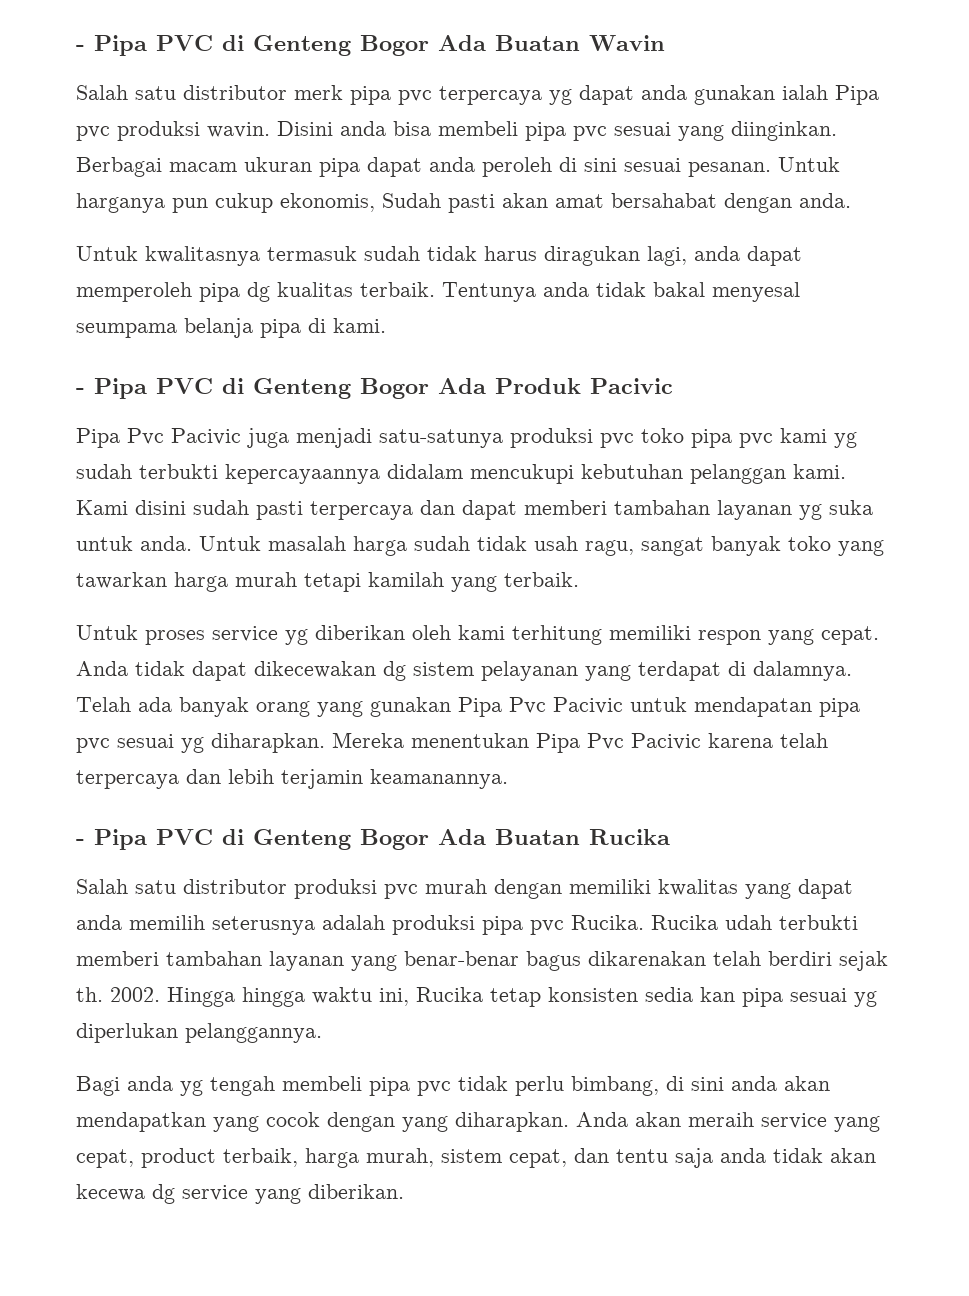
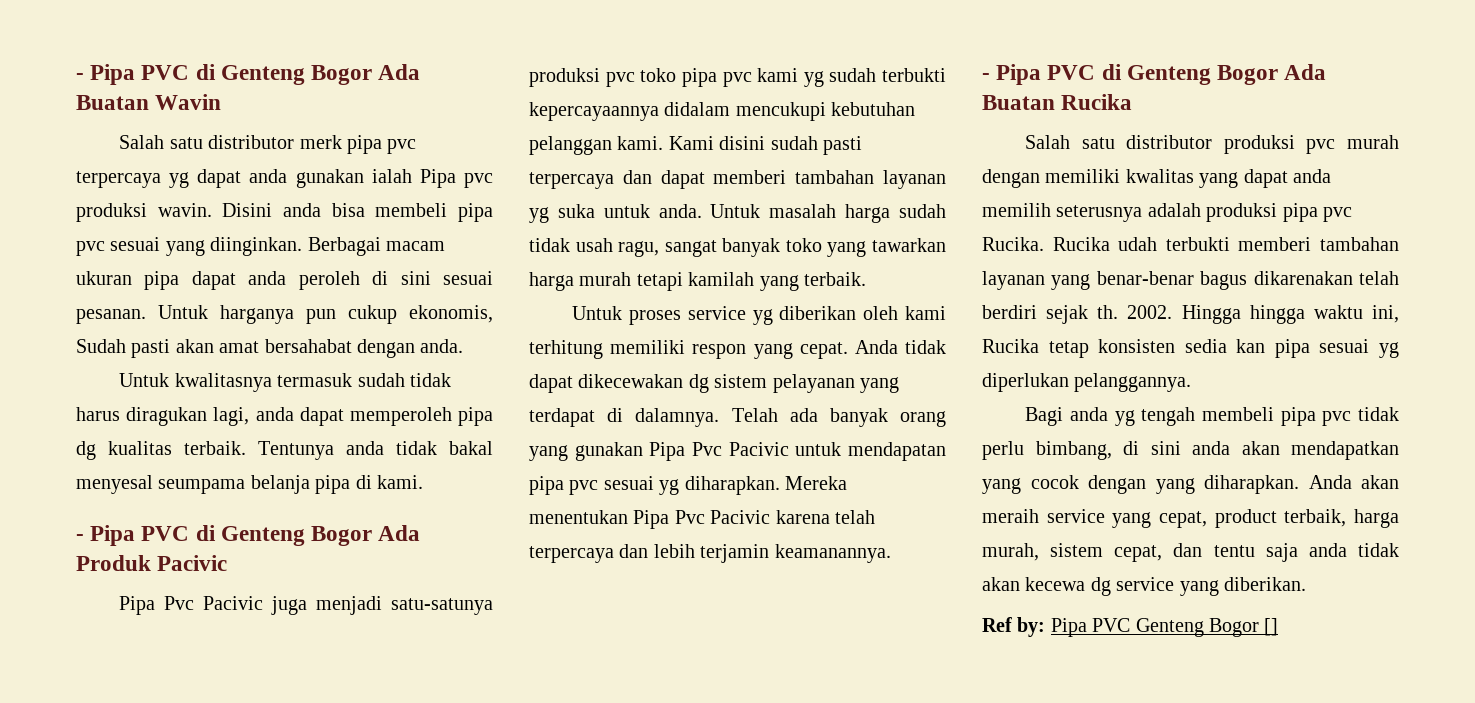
(404, 1191) none -> [982,617,1279,637] // Ref by: Pipa PVC Genteng Bogor []

